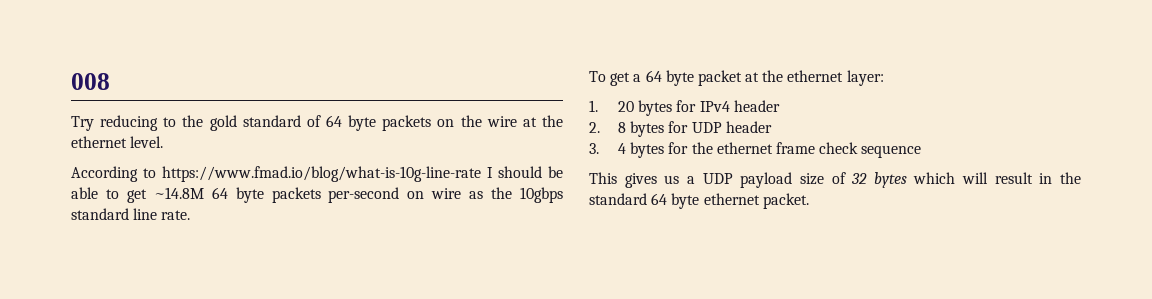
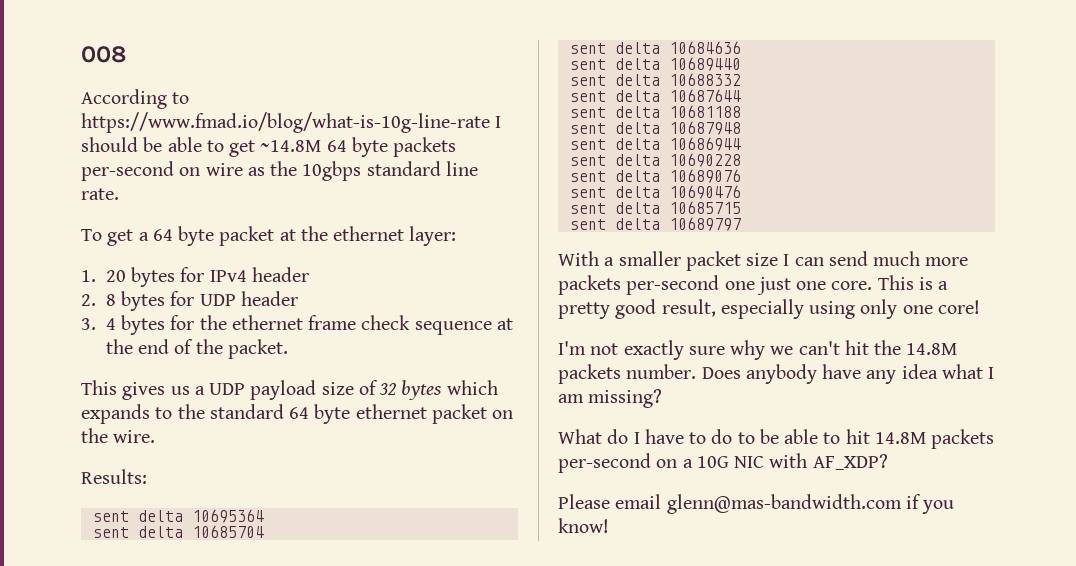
[71,115,564,131] [71,136,164,148] // Try reducing to the gold standard of 64 byte packets on the wire at the ethernet level. -> (127, 54) none
(922, 151) none -> [496,318,513,330] [105,339,288,359] at the end of the packet.
[962,172,1053,184] will result in -> [81,404,173,424] expands to
[762,193,809,209] packet. -> [431,404,514,424] [81,428,156,443] [81,469,147,484] [92,509,264,523] [92,525,264,538] [569,41,741,54] [569,57,741,71] [569,73,741,86] [569,89,741,102] [569,105,741,118] [569,121,741,135] [569,137,741,151] [569,153,741,167] [569,169,741,183] [569,185,741,199] [569,201,741,214] [569,217,741,231] [558,251,969,271] [558,275,949,295] [558,299,980,319] [558,340,958,360] [558,364,995,384] [558,389,663,408] [558,429,995,449] [558,453,888,473] [558,494,955,514] [558,518,609,533] packet on the wire. // Results: // sent delta 10695364 // sent delta 10685704 // sent delta 10684636 // sent delta 10689440 // sent delta 10688332 // sent delta 10687644 // sent delta 10681188 // sent delta 10687948 // sent delta 10686944 // sent delta 10690228 // sent delta 10689076 // sent delta 10690476 // sent delta 10685715 // sent delta 10689797 // With a smaller packet size I can send much more packets per-second one just one core. This is a pretty good result, especially using only one core! // I'm not exactly sure why we can't hit the 14.8M packets number. Does anybody have any idea what I am missing? // What do I have to do to be able to hit 14.8M packets per-second on a 10G NIC with AF_XDP? // Please email glenn@mas-bandwidth.com if you know!

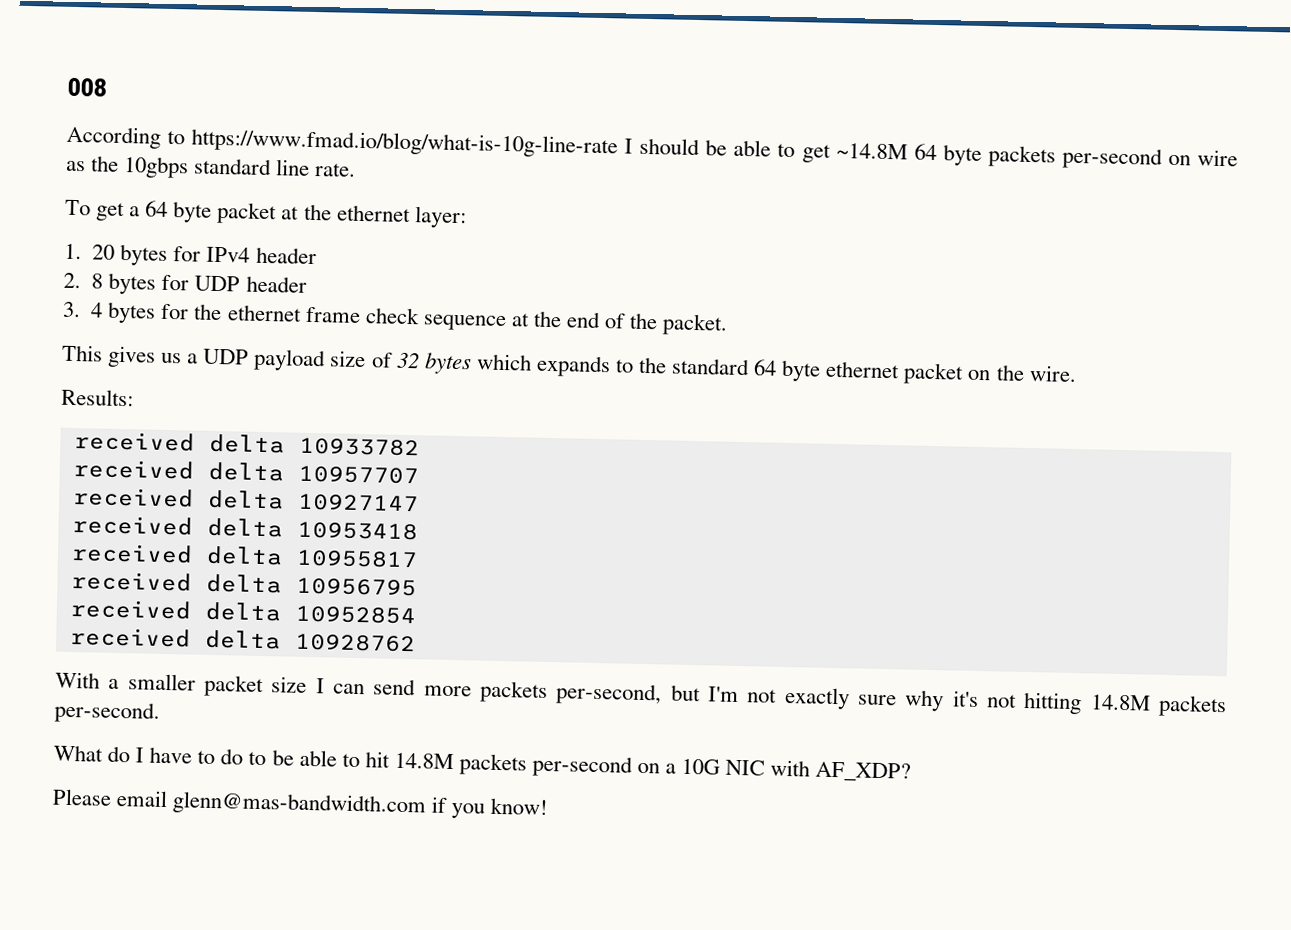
[92,509,264,523] [92,525,264,538] [569,41,741,54] [569,57,741,71] [569,73,741,86] [569,89,741,102] [569,105,741,118] [569,121,741,135] [569,137,741,151] [569,153,741,167] [569,169,741,183] [569,185,741,199] [569,201,741,214] [569,217,741,231] sent delta 10695364 // sent delta 10685704 // sent delta 10684636 // sent delta 10689440 // sent delta 10688332 // sent delta 10687644 // sent delta 10681188 // sent delta 10687948 // sent delta 10686944 // sent delta 10690228 // sent delta 10689076 // sent delta 10690476 // sent delta 10685715 // sent delta 10689797 -> [73,431,420,457] [72,459,419,485] [72,487,419,513] [71,514,418,541] [70,542,418,569] [70,570,417,597] [69,598,416,625] [69,626,416,653] received delta 10933782 // received delta 10957707 // received delta 10927147 // received delta 10953418 // received delta 10955817 // received delta 10956795 // received delta 10952854 // received delta 10928762
[873,251,921,266] much -> (417, 687) none
[626,275,949,295] [558,299,980,319] per-second one just one core. This is a pretty good result, especially using only one core! // -> [555,682,701,706] per-second, but
[770,340,958,355] [558,364,995,384] [558,389,663,408] we can't hit the 14.8M packets number. Does anybody have any idea what I am missing? -> [952,690,1227,718] [54,700,160,724] it's not hitting 14.8M packets per-second.

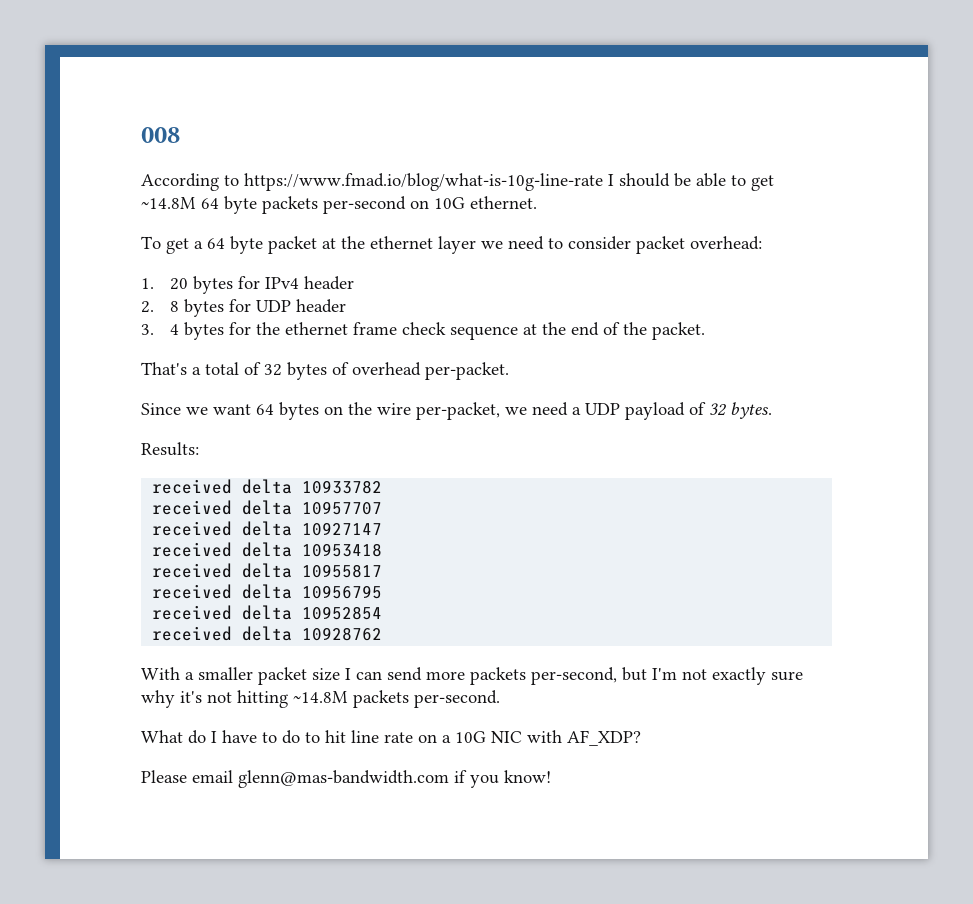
[1197,149,1239,167] [66,155,357,179] wire as the 10gbps standard line rate. -> [434,196,537,209] 10G ethernet.
[413,206,467,229] layer: -> [438,236,762,254] layer we need to consider packet overhead:
[62,344,183,368] This gives us -> [141,362,509,380] [141,402,568,420] That's a total of 32 bytes of overhead per-packet. // Since we want 64 bytes on the wire per-packet, we need
[329,350,1077,385] size of 32 bytes which expands to the standard 64 byte ethernet packet on the wire. -> [689,402,772,419] of 32 bytes.
[1089,694,1151,711] 14.8M -> [293,691,348,703] ~14.8M
[271,749,633,778] be able to hit 14.8M packets per-second -> [325,730,413,743] hit line rate

